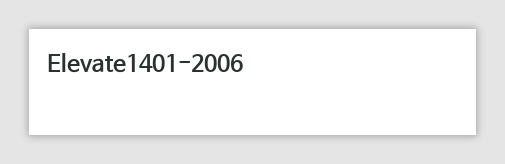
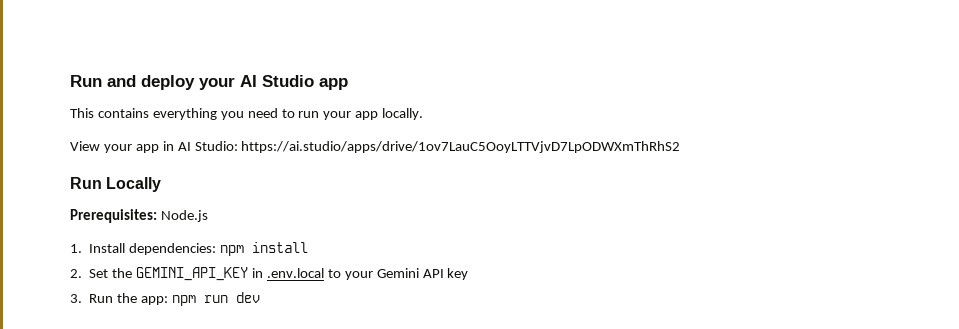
[47,52,243,73] Elevate1401-2006 -> [70,75,348,90] [70,108,424,120] [70,141,681,153] [70,177,162,192] [70,209,208,223] [70,242,309,256] [70,267,469,281] [70,292,260,306] Run and deploy your AI Studio app // This contains everything you need to run your app locally. // View your app in AI Studio: https://ai.studio/apps/drive/1ov7LauC5OoyLTTVjvD7LpODWXmThRhS2 // Run Locally // Prerequisites: Node.js // 1. Install dependencies: npm install // 2. Set the GEMINI_API_KEY in .env.local to your Gemini API key // 3. Run the app: npm run dev

